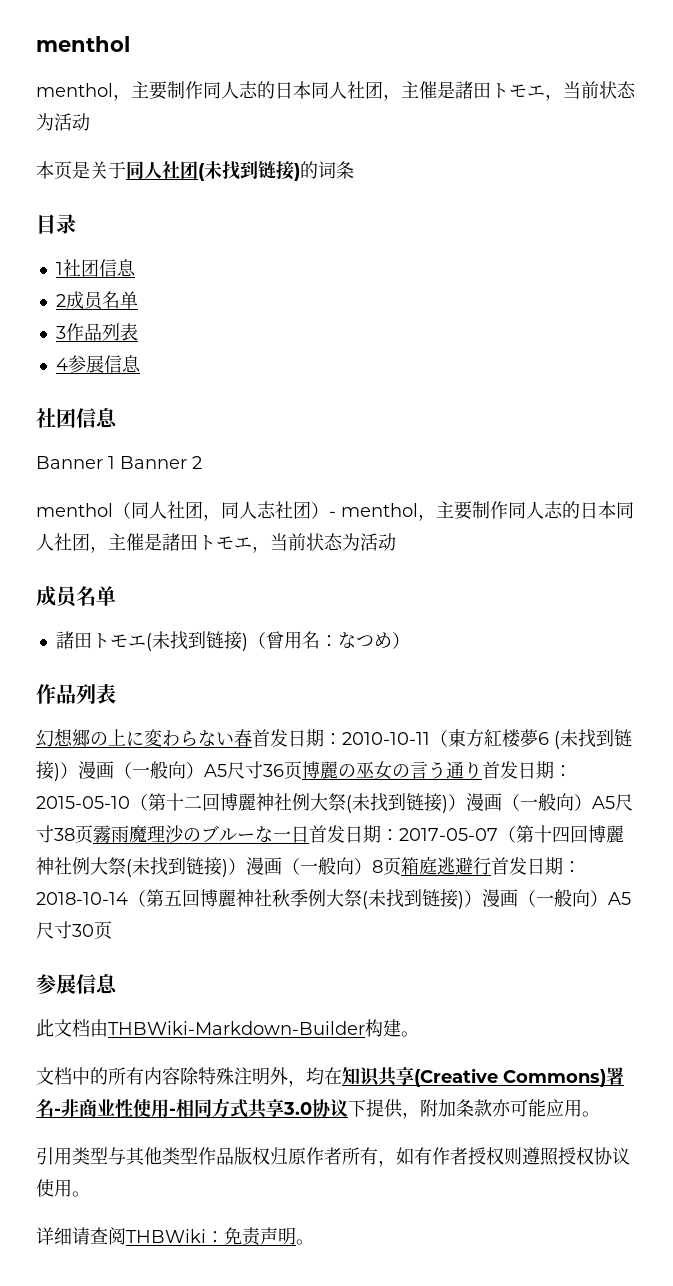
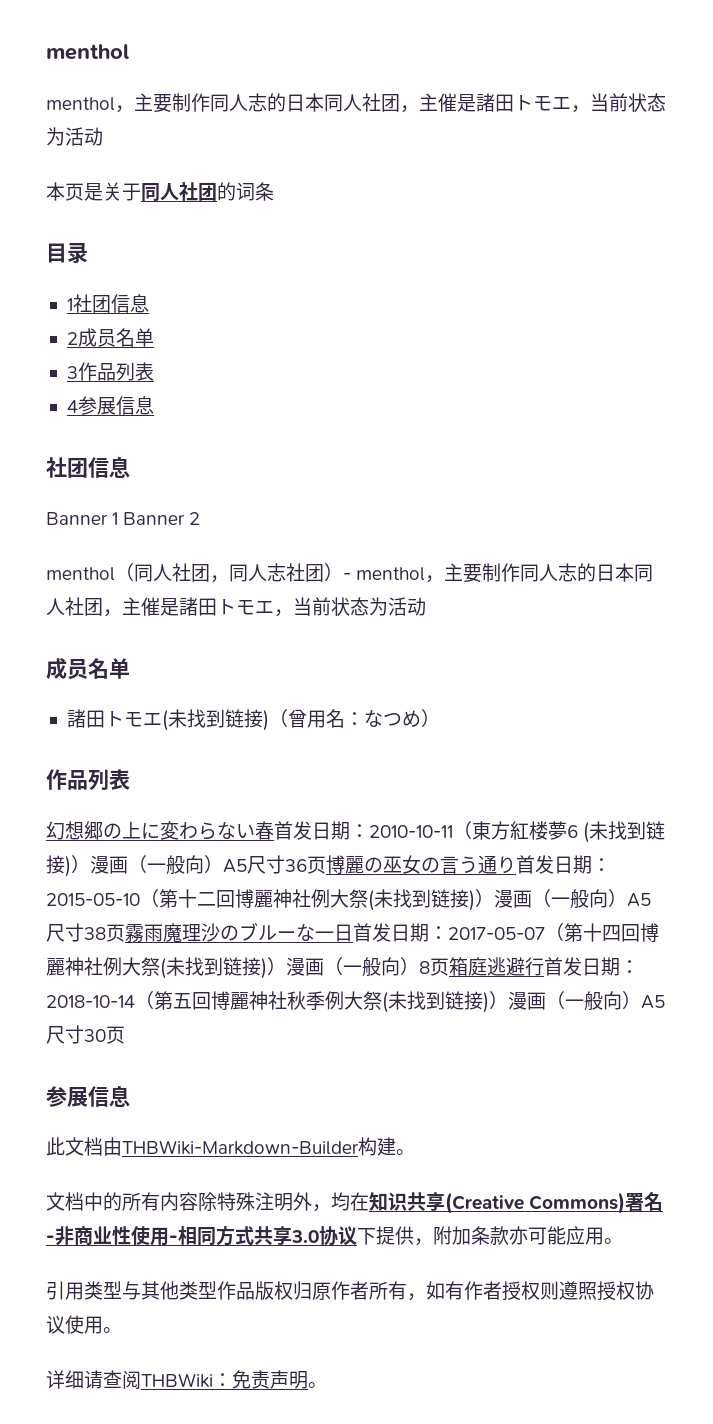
[198,161,300,181] (未找到链接) -> (217, 191) none

